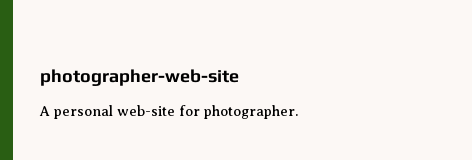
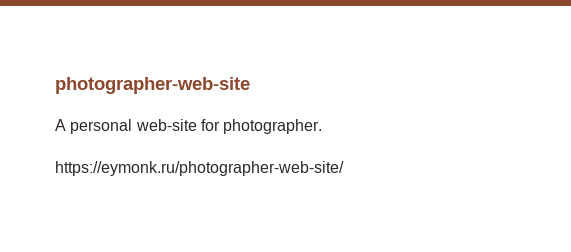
(298, 112) none -> [55,161,344,176] // https://eymonk.ru/photographer-web-site/

